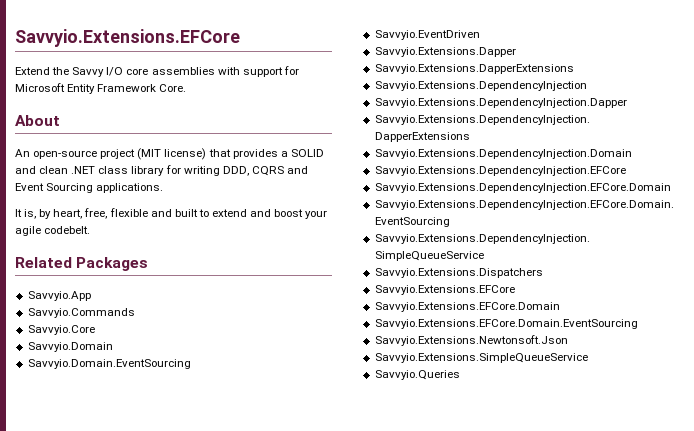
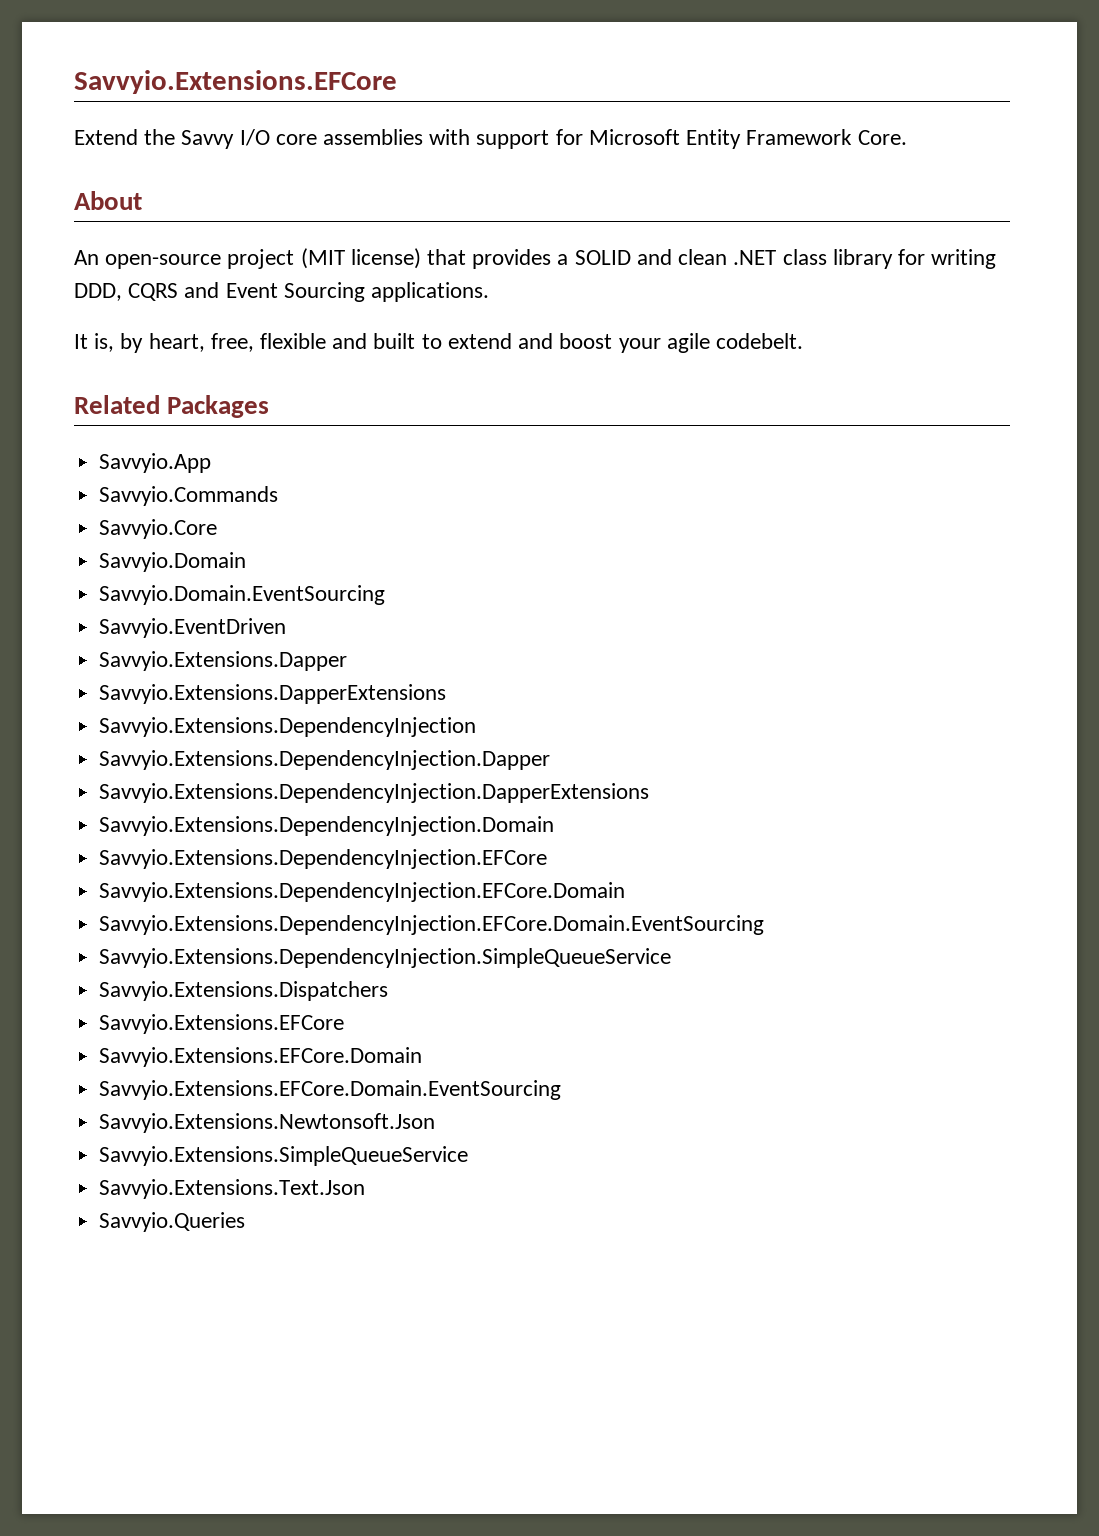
(588, 358) none -> [99,1179,366,1199] // Savvyio.Extensions.Text.Json

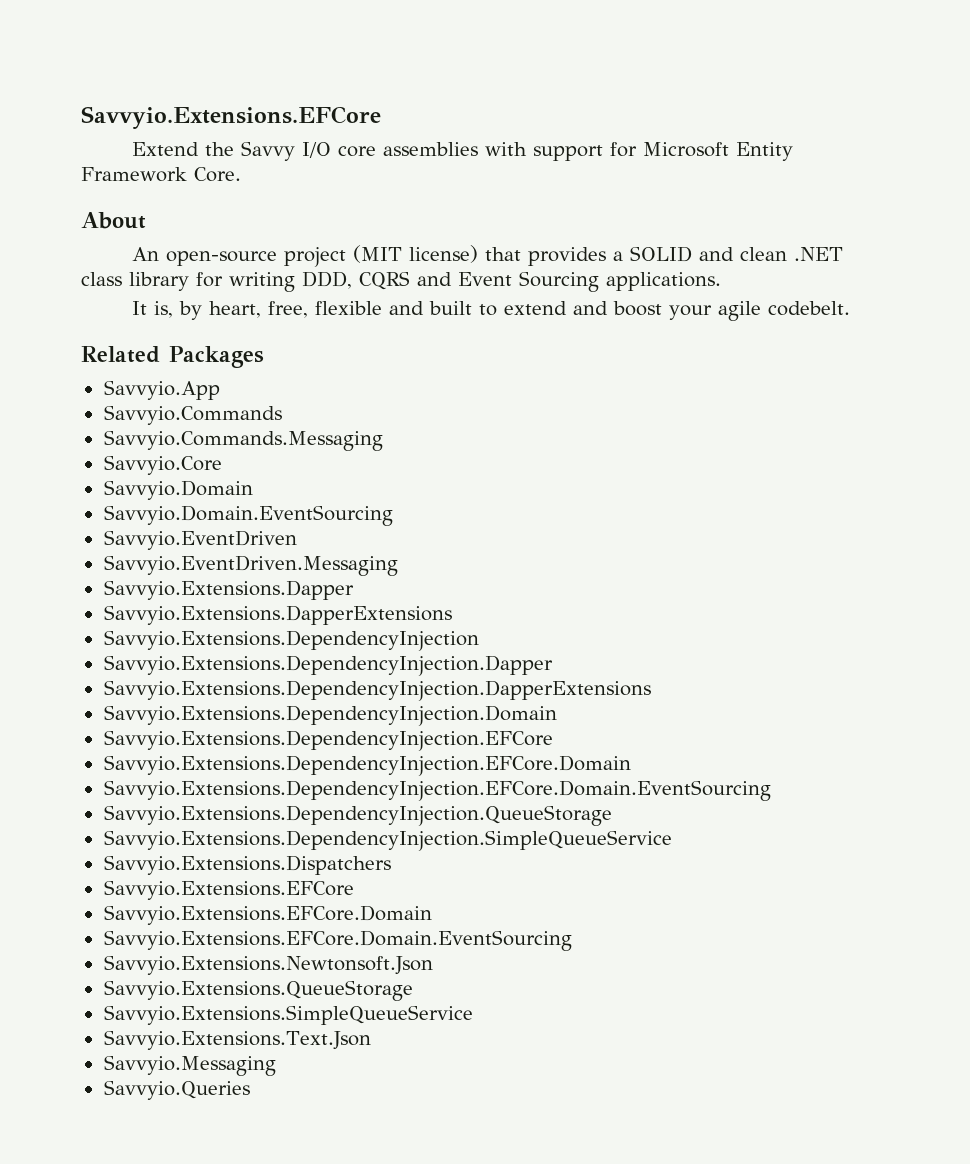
(279, 496) none -> [103,430,383,451] // Savvyio.Commands.Messaging
(287, 628) none -> [103,555,398,576] // Savvyio.EventDriven.Messaging
(765, 925) none -> [103,805,612,826] // Savvyio.Extensions.DependencyInjection.QueueStorage
(436, 1123) none -> [103,980,413,1001] // Savvyio.Extensions.QueueStorage
(366, 1189) none -> [103,1055,276,1076] // Savvyio.Messaging

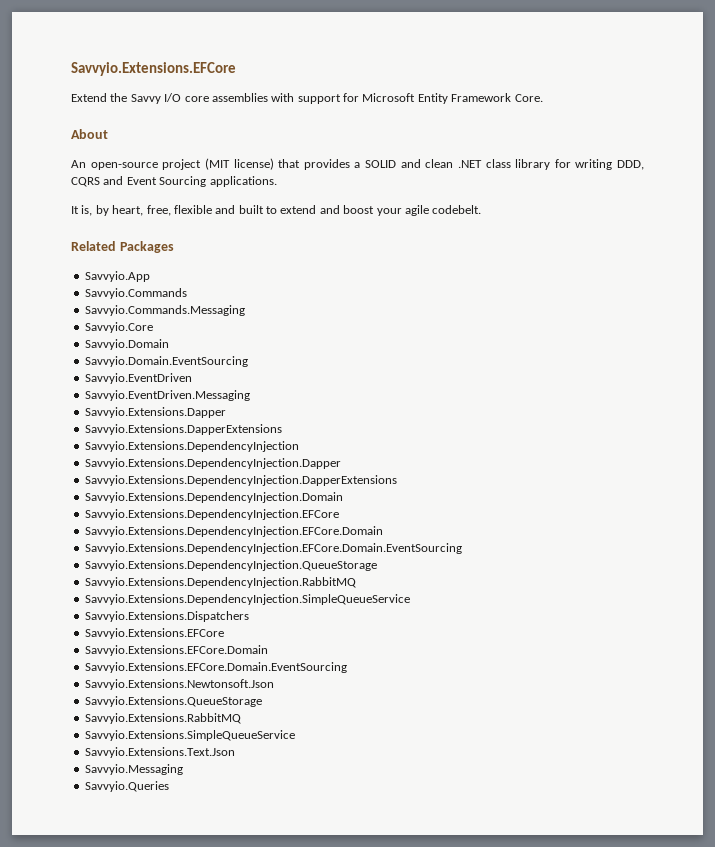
(612, 815) none -> [84,577,356,588] // Savvyio.Extensions.DependencyInjection.RabbitMQ
(413, 990) none -> [84,713,241,724] // Savvyio.Extensions.RabbitMQ

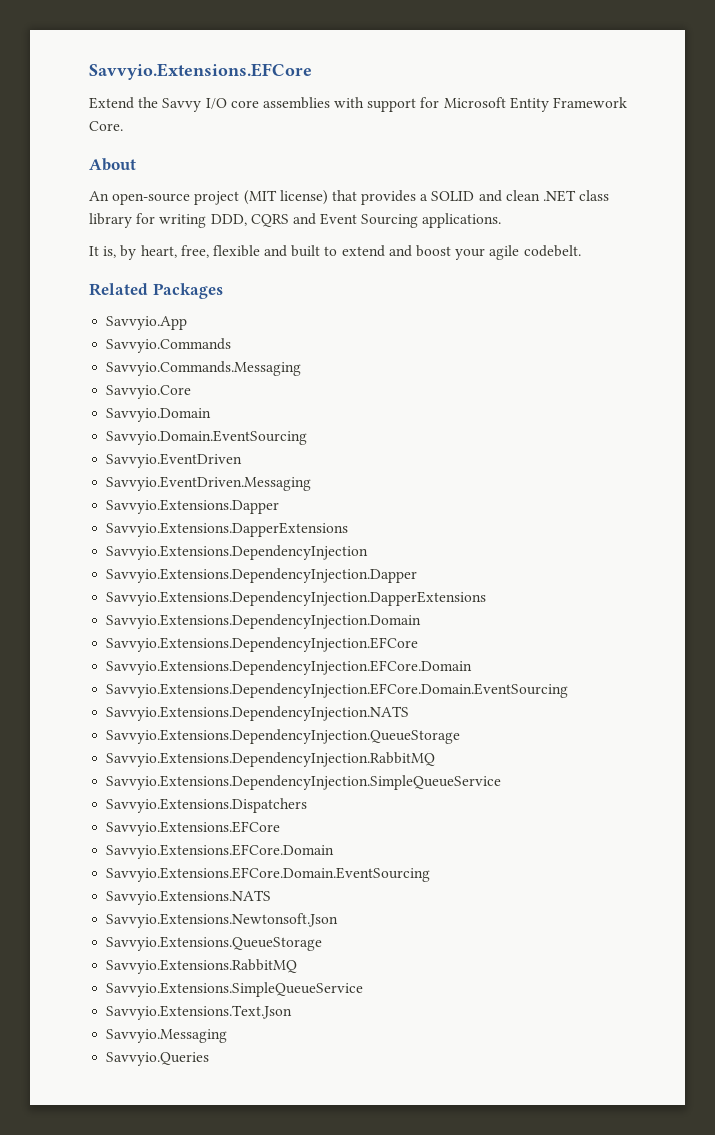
(462, 548) none -> [106,706,410,721] // Savvyio.Extensions.DependencyInjection.NATS
(347, 667) none -> [106,890,272,905] // Savvyio.Extensions.NATS

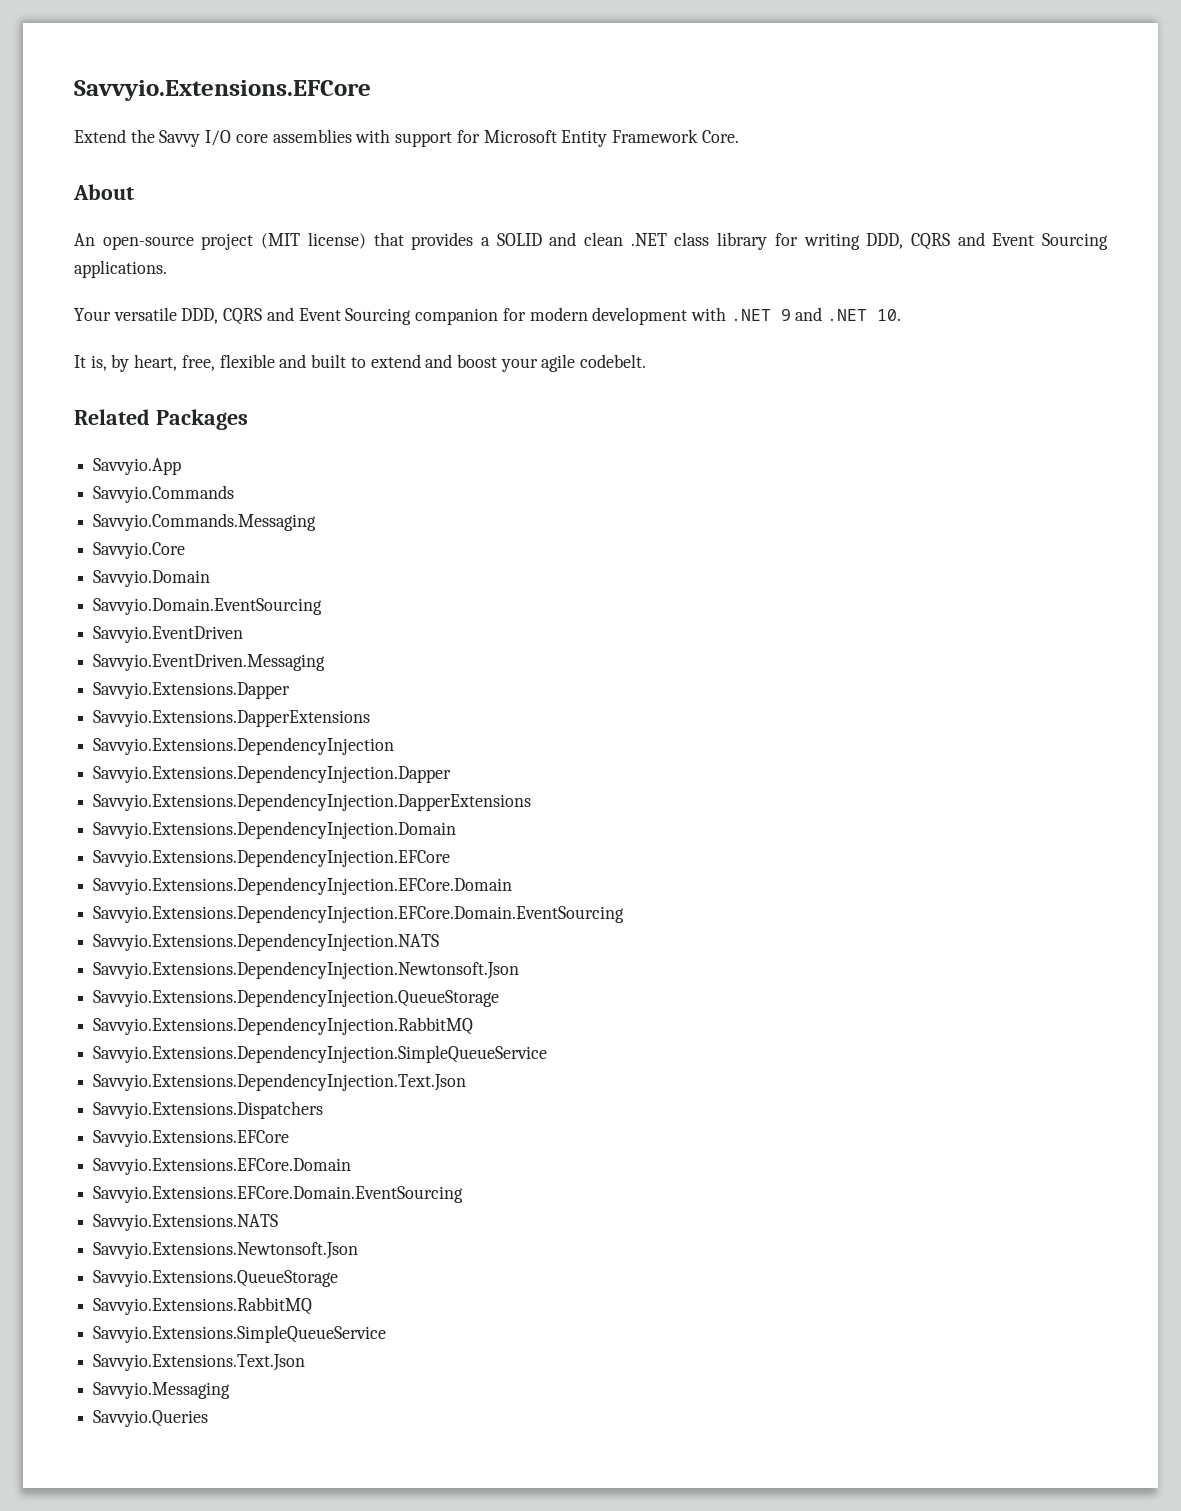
(502, 220) none -> [74,307,902,325] // Your versatile DDD, CQRS and Event Sourcing companion for modern development with .NET 9 and .NET 10.
(410, 713) none -> [93,961,520,979] // Savvyio.Extensions.DependencyInjection.Newtonsoft.Json
(502, 782) none -> [93,1073,467,1091] // Savvyio.Extensions.DependencyInjection.Text.Json

